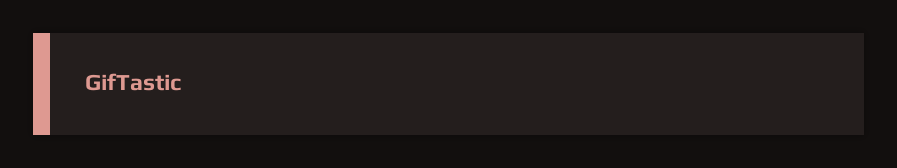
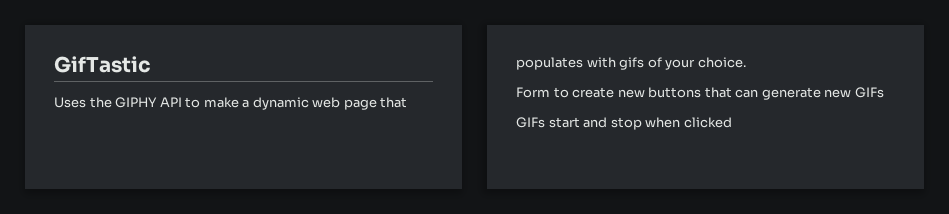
(181, 82) none -> [54,97,408,110] [516,57,746,70] [516,87,884,100] [516,117,732,130] // Uses the GIPHY API to make a dynamic web page that populates with gifs of your choice. // Form to create new buttons that can generate new GIFs // GIFs start and stop when clicked

